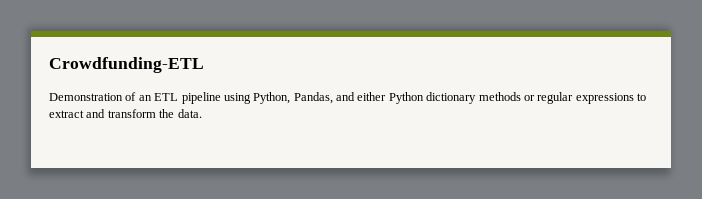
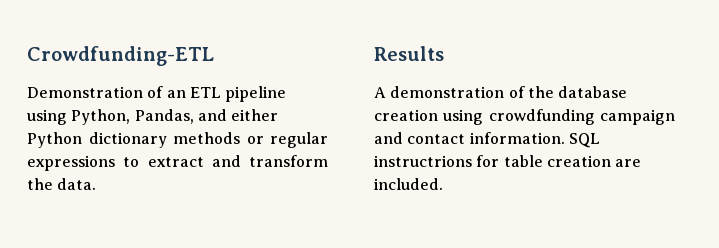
(202, 113) none -> [374,46,444,61] [374,86,628,98] [374,109,675,125] [374,132,600,148] [374,155,642,167] [374,178,443,190] // Results // A demonstration of the database creation using crowdfunding campaign and contact information. SQL instructrions for table creation are included.

